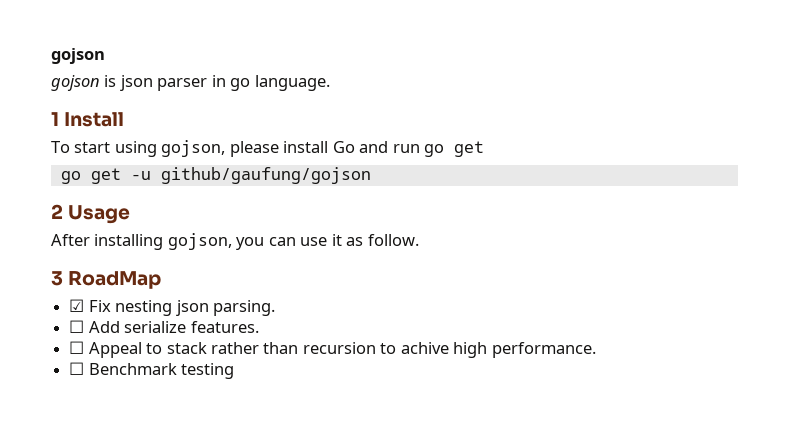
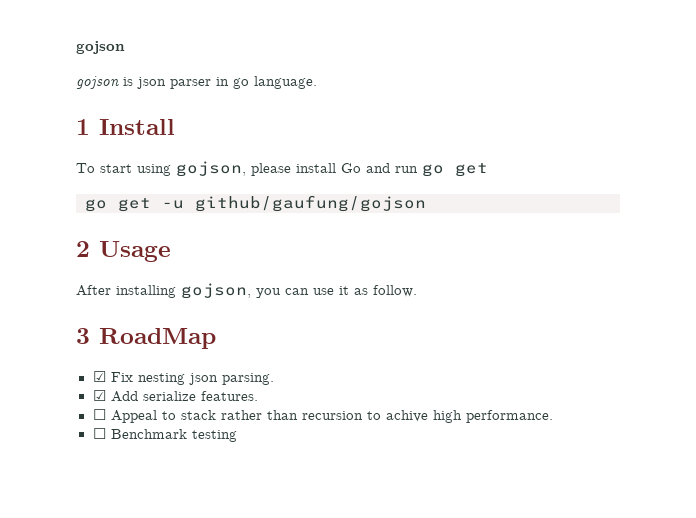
[69,320,85,333] ☐ -> [92,390,106,401] ☑

